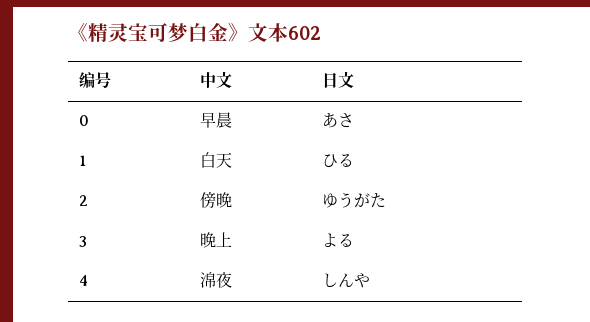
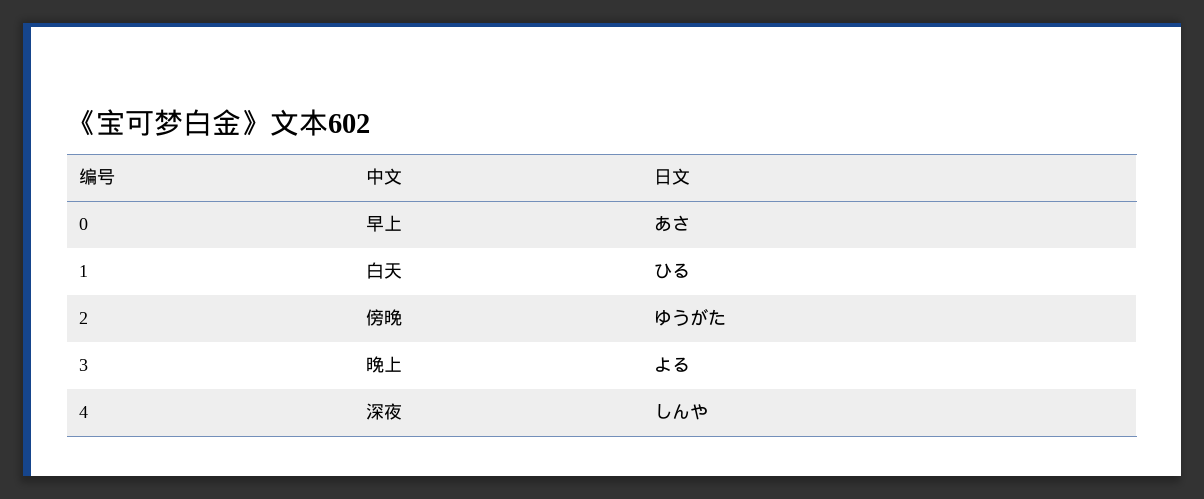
[88,23,128,42] 精灵 -> (96, 122) none
[215,112,232,128] 晨 -> [384,215,403,231] 上
[199,272,216,288] 淿 -> [366,403,385,420] 深

